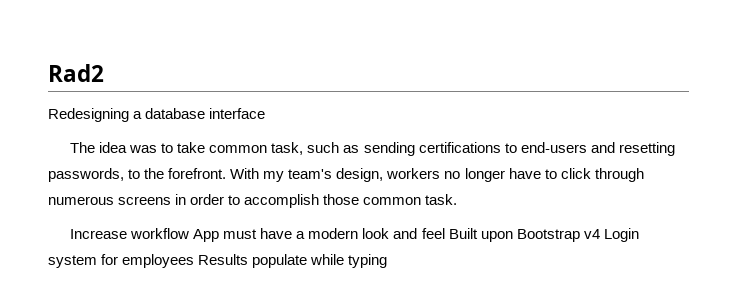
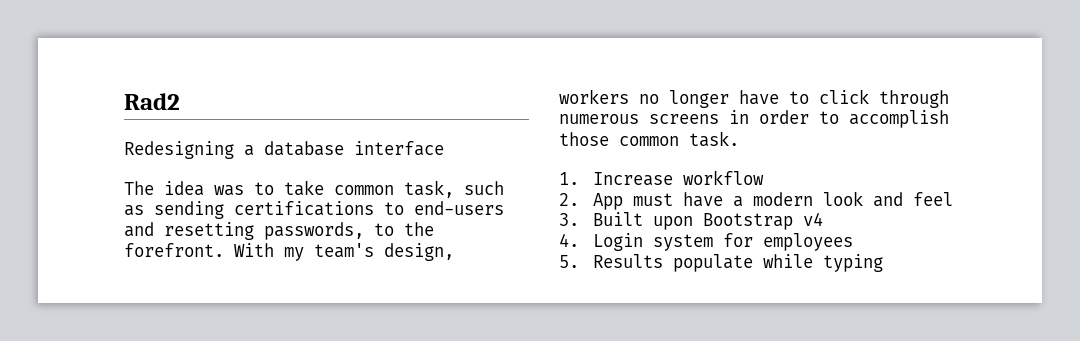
(458, 199) none -> [559,172,579,185] 1.
(190, 233) none -> [559,193,579,206] // 2.
(445, 233) none -> [559,213,579,226] // 3.
(600, 234) none -> [559,233,579,247] // 4.
(195, 261) none -> [559,255,579,268] // 5.

